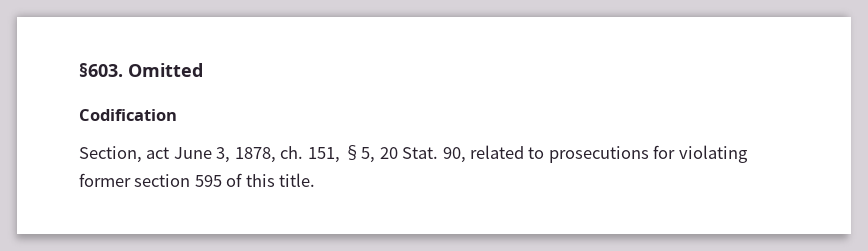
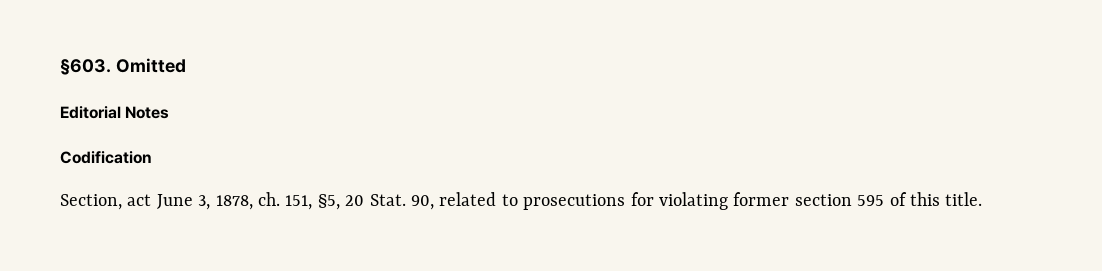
(203, 70) none -> [60,106,170,119] // Editorial Notes

